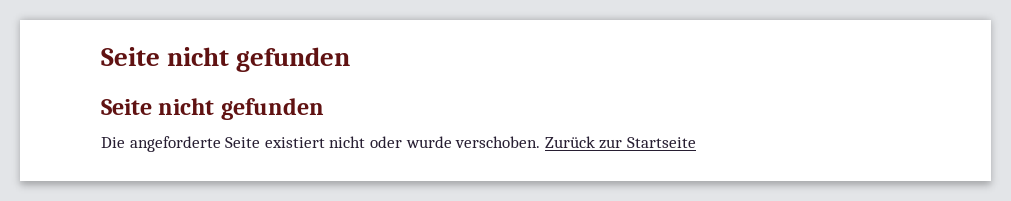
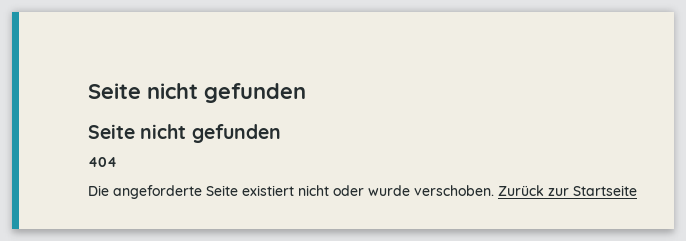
(324, 109) none -> [88,157,117,167] // 404

